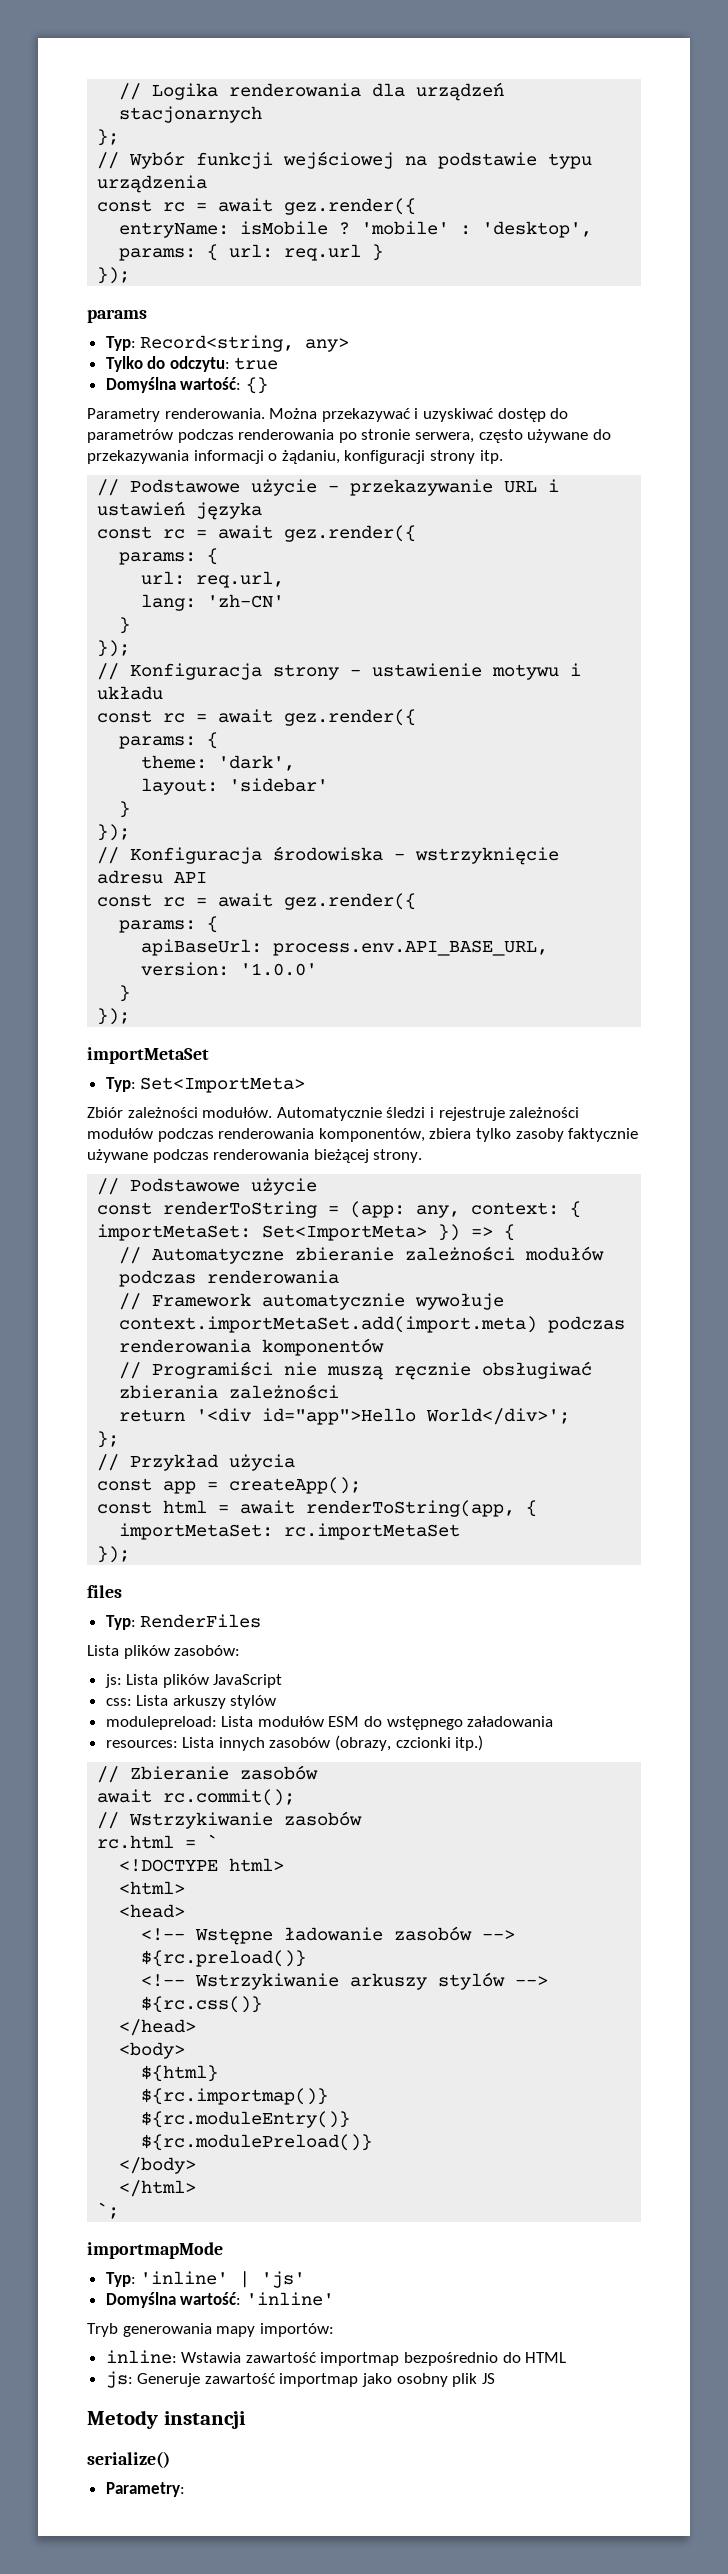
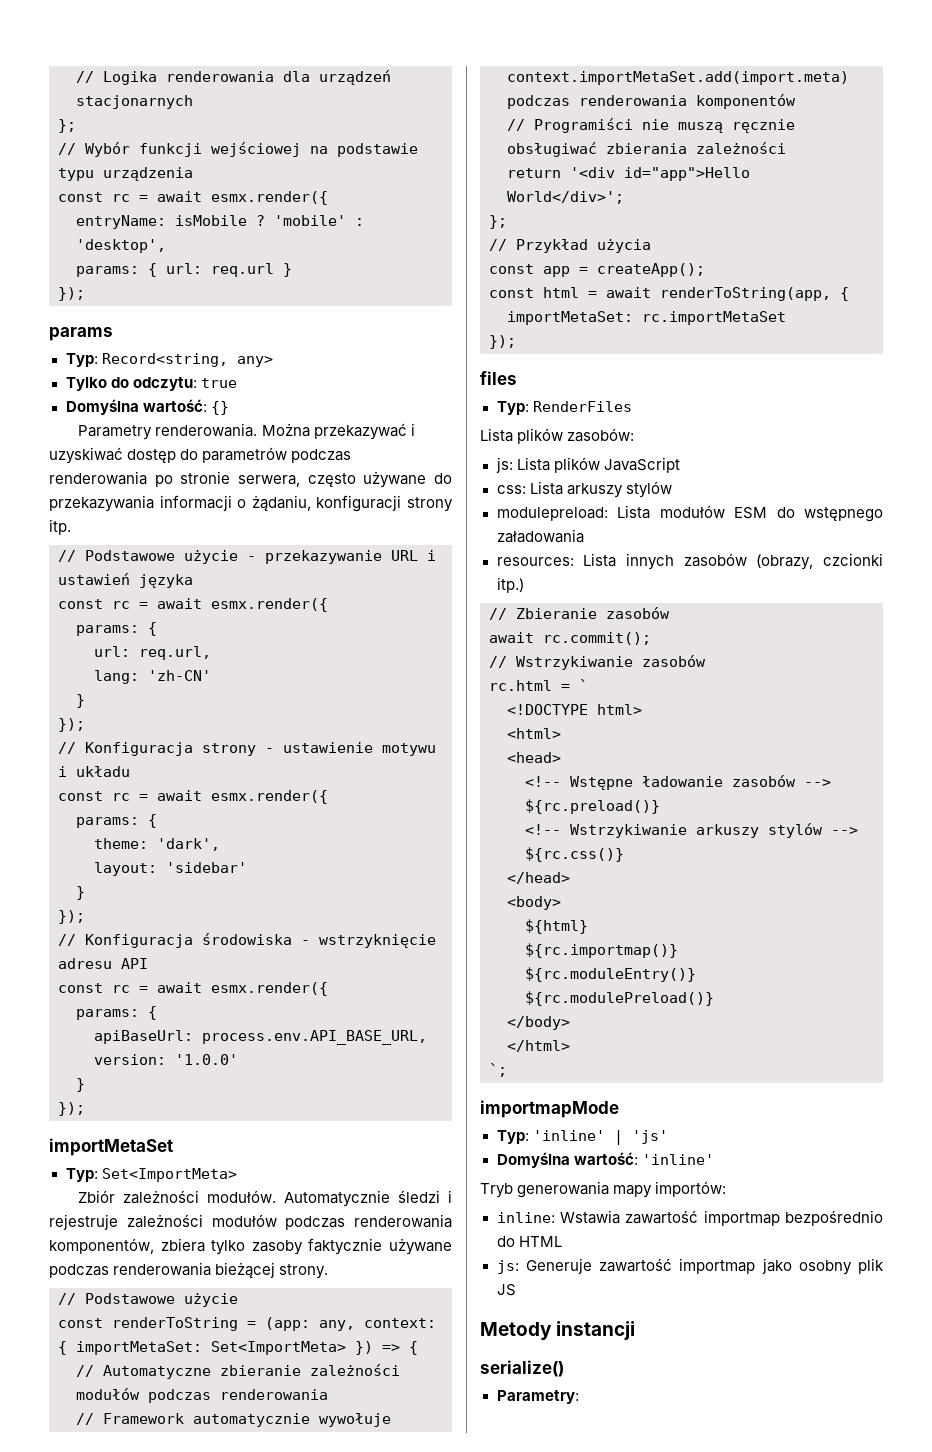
[284,198,417,215] gez.render({ -> [211,191,328,205] esmx.render({
[284,525,417,542] gez.render({ -> [211,598,328,612] esmx.render({
[284,709,417,726] gez.render({ -> [211,790,328,804] esmx.render({
[284,893,417,910] gez.render({ -> [211,982,328,996] esmx.render({

